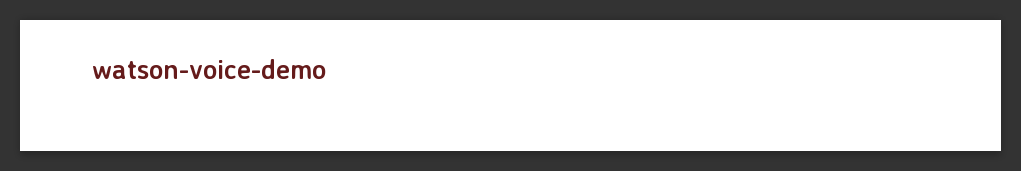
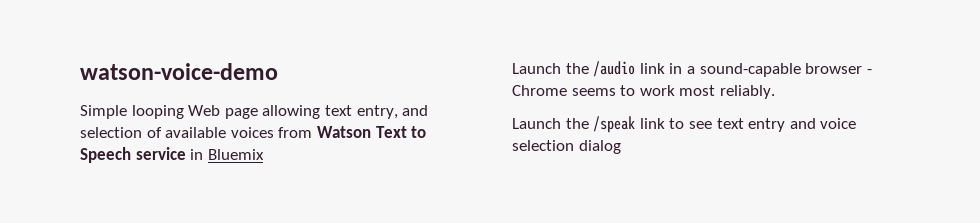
(326, 69) none -> [80,105,429,119] [80,126,427,138] [80,147,264,163] [512,61,872,77] [512,85,775,99] [512,116,857,133] [512,140,621,154] // Simple looping Web page allowing text entry, and selection of available voices from Watson Text to Speech service in Bluemix // Launch the /audio link in a sound-capable browser - Chrome seems to work most reliably. // Launch the /speak link to see text entry and voice selection dialog

